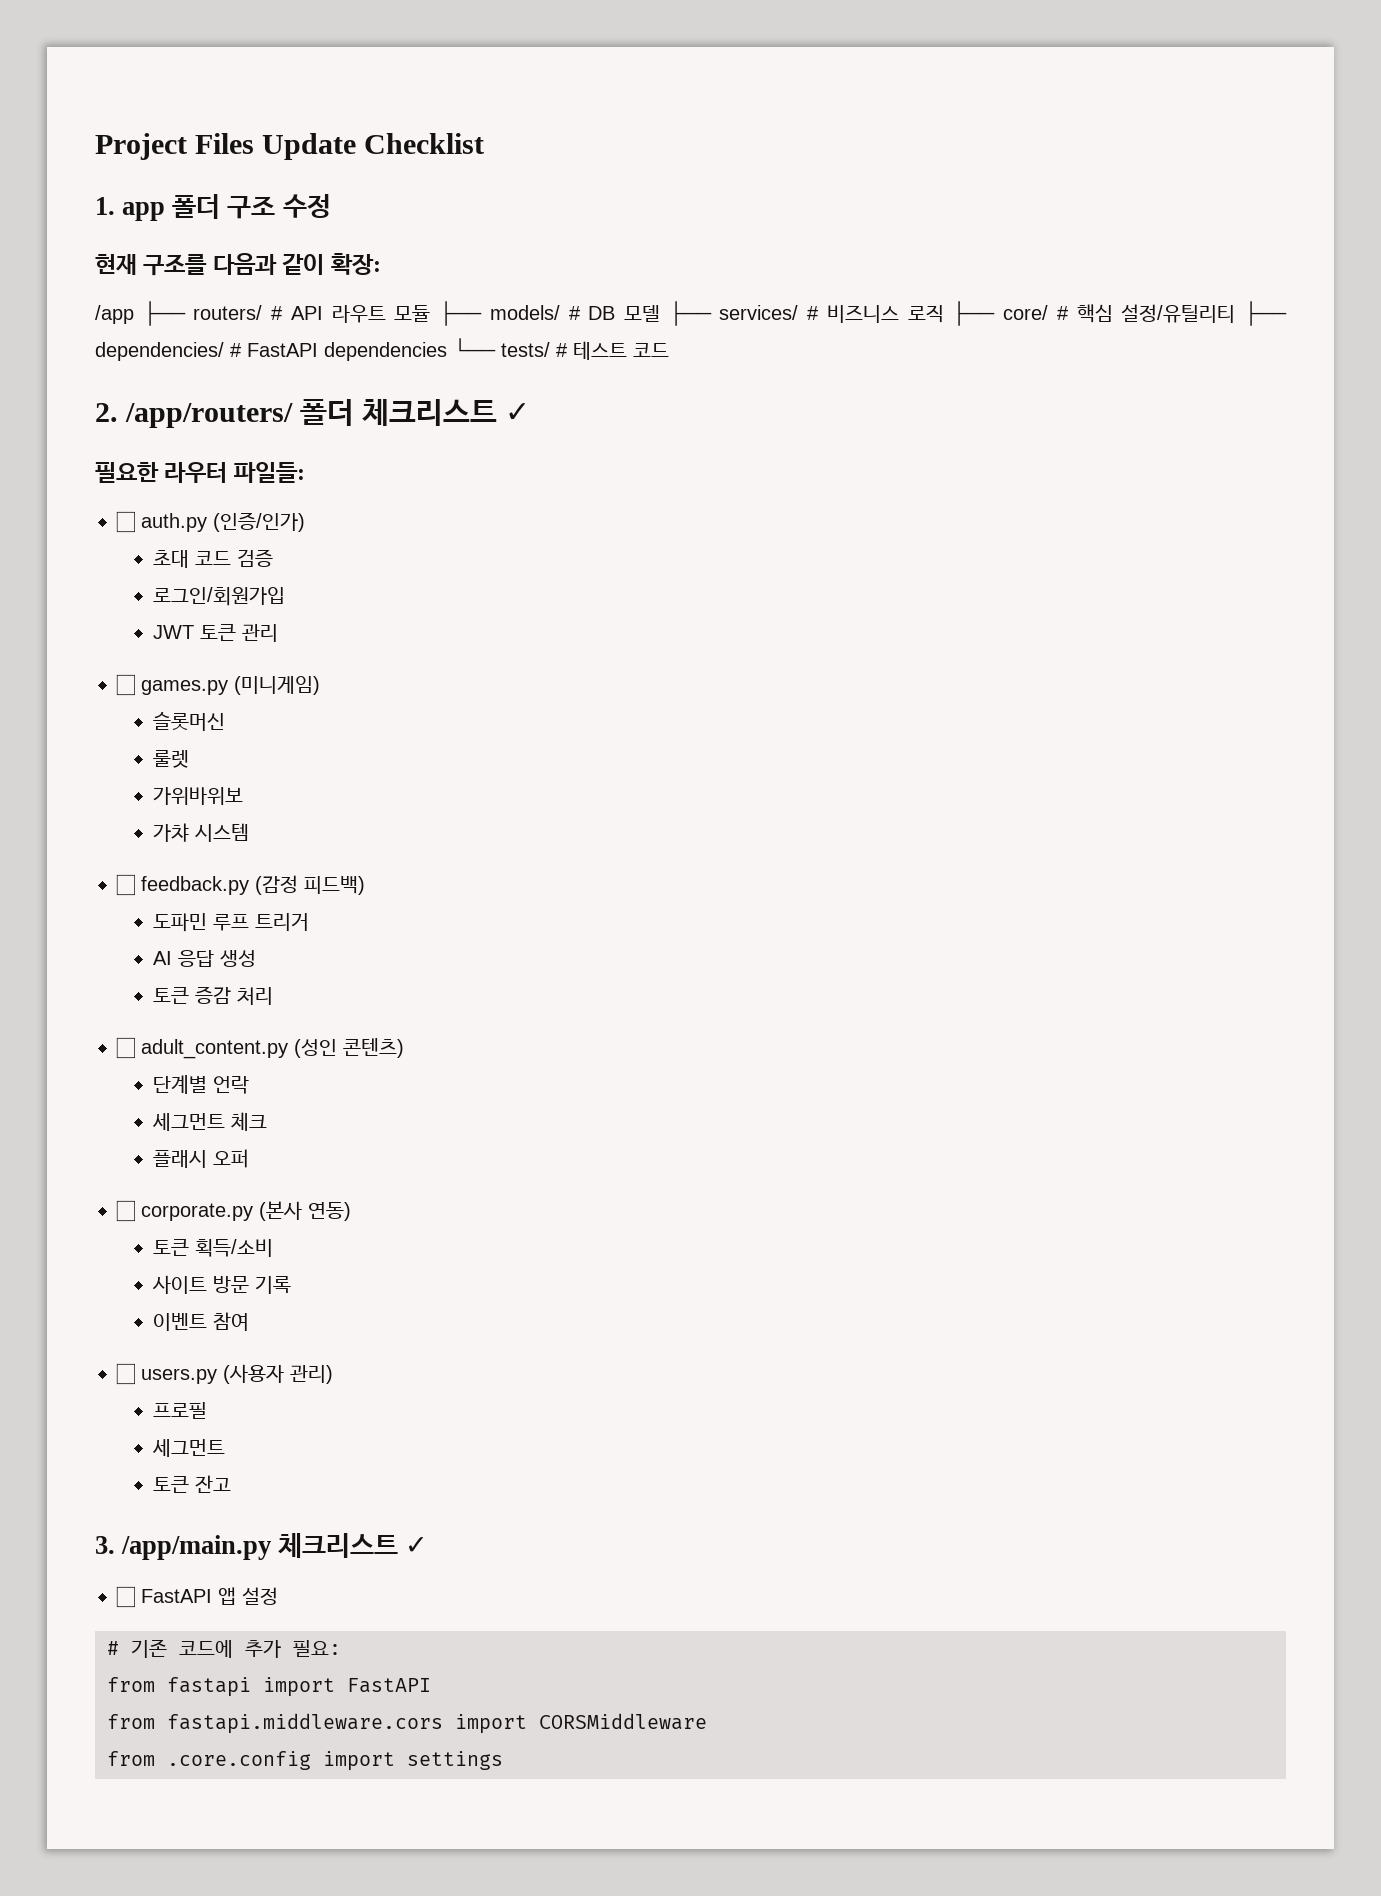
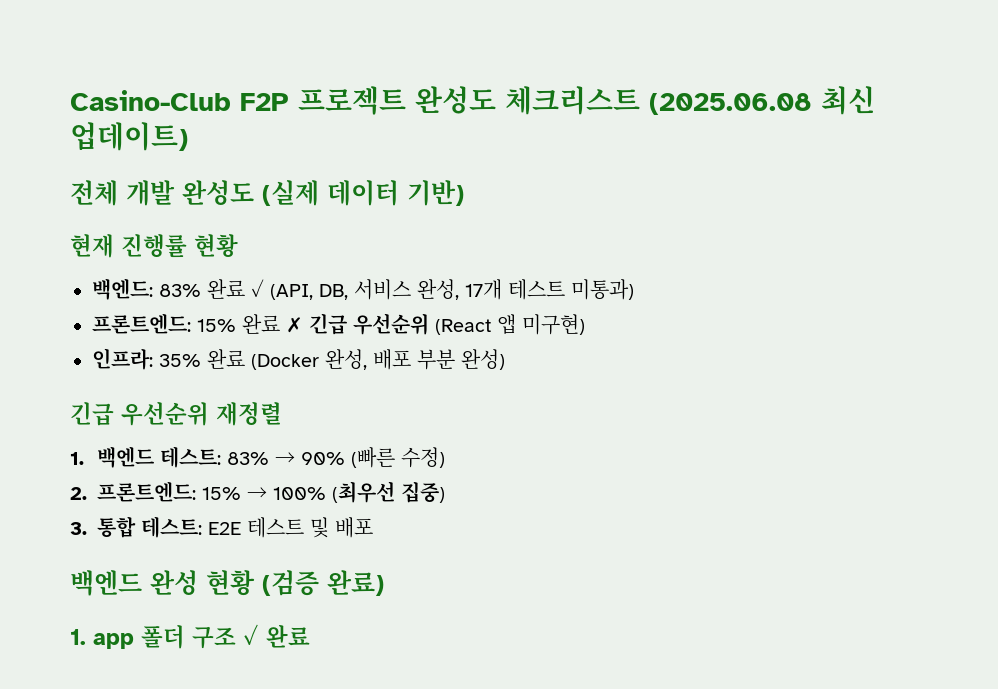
[95,133,485,160] [95,194,331,221] [95,253,381,276] [95,301,1288,326] [95,338,669,361] [95,399,531,428] [95,462,305,483] [116,511,305,533] [152,549,273,568] [152,587,285,606] [152,624,278,642] [116,674,320,696] [152,712,225,731] [152,750,189,768] [152,787,243,805] [152,823,249,842] [116,874,365,896] [152,913,309,932] [152,950,256,967] [152,986,273,1005] [116,1037,404,1059] [152,1075,249,1094] [151,1112,267,1131] [152,1149,249,1168] [116,1200,351,1222] [152,1239,273,1257] [151,1275,291,1294] [152,1312,249,1331] [116,1363,333,1385] [152,1402,207,1419] [151,1439,225,1457] [152,1475,231,1493] [95,1533,429,1560] [116,1586,278,1608] [107,1639,341,1658] [107,1677,431,1697] [107,1713,707,1734] [107,1751,503,1771] Project Files Update Checklist // 1. app 폴더 구조 수정 // 현재 구조를 다음과 같이 확장: // /app ├── routers/ # API 라우트 모듈 ├── models/ # DB 모델 ├── services/ # 비즈니스 로직 ├── core/ # 핵심 설정/유틸리티 ├── dependencies/ # FastAPI dependencies └── tests/ # 테스트 코드 // 2. /app/routers/ 폴더 체크리스트 ✓ // 필요한 라우터 파일들: // ☐ auth.py (인증/인가) // 초대 코드 검증 // 로그인/회원가입 // JWT 토큰 관리 // ☐ games.py (미니게임) // 슬롯머신 // 룰렛 // 가위바위보 // 가챠 시스템 // ☐ feedback.py (감정 피드백) // 도파민 루프 트리거 // AI 응답 생성 // 토큰 증감 처리 // ☐ adult_content.py (성인 콘텐츠) // 단계별 언락 // 세그먼트 체크 // 플래시 오퍼 // ☐ corporate.py (본사 연동) // 토큰 획득/소비 // 사이트 방문 기록 // 이벤트 참여 // ☐ users.py (사용자 관리) // 프로필 // 세그먼트 // 토큰 잔고 // 3. /app/main.py 체크리스트 ✓ // ☐ FastAPI 앱 설정 // # 기존 코드에 추가 필요: // from fastapi import FastAPI // from fastapi.middleware.cors import CORSMiddleware // from .core.config import settings -> [70,86,875,115] [70,122,188,151] [70,180,464,206] [70,234,238,258] [92,278,634,300] [92,313,585,335] [92,348,505,370] [70,402,282,426] [70,446,446,468] [70,481,446,503] [70,516,374,538] [70,570,384,596] [70,624,310,649] Casino-Club F2P 프로젝트 완성도 체크리스트 (2025.06.08 최신 업데이트) // 전체 개발 완성도 (실제 데이터 기반) // 현재 진행률 현황 // 백엔드: 83% 완료 ✓ (API, DB, 서비스 완성, 17개 테스트 미통과) // 프론트엔드: 15% 완료 ✗ 긴급 우선순위 (React 앱 미구현) // 인프라: 35% 완료 (Docker 완성, 배포 부분 완성) // 긴급 우선순위 재정렬 // 1. 백엔드 테스트: 83% → 90% (빠른 수정) // 2. 프론트엔드: 15% → 100% (최우선 집중) // 3. 통합 테스트: E2E 테스트 및 배포 // 백엔드 완성 현황 (검증 완료) // 1. app 폴더 구조 ✓ 완료

